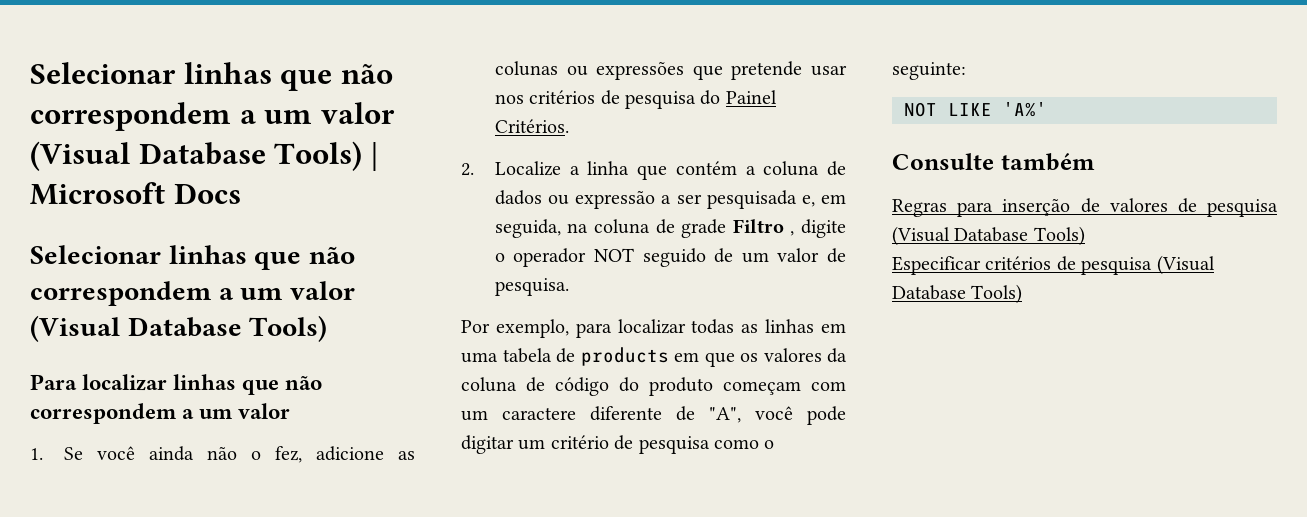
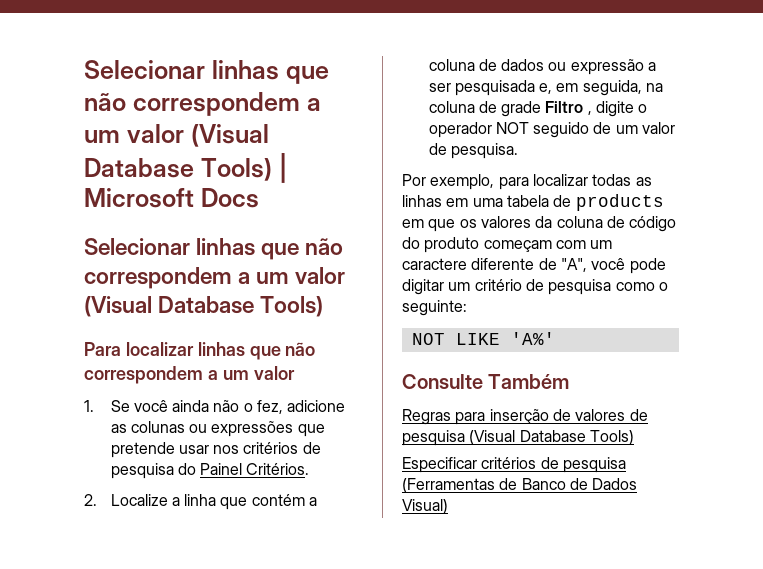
[1000,153,1095,171] também -> [488,374,570,389] Também
[1156,255,1215,275] [892,284,1023,304] (Visual Database Tools) -> [402,478,638,493] [402,499,448,514] (Ferramentas de Banco de Dados Visual)

